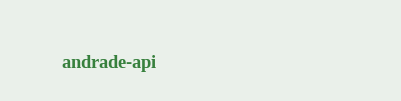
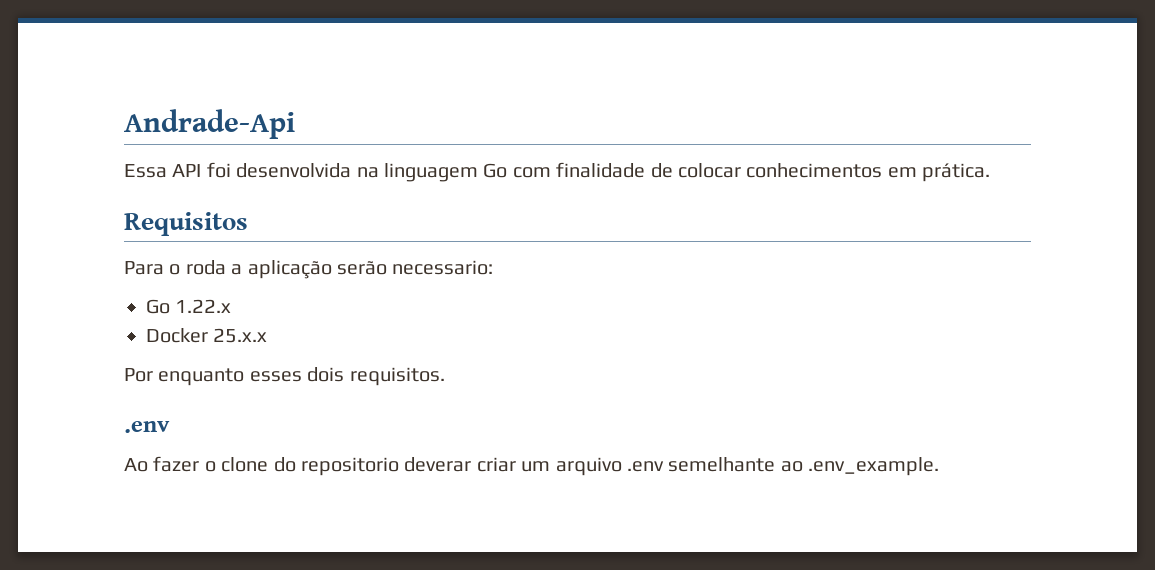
[62,55,156,72] andrade-api -> [124,109,295,139] [124,162,991,182] [124,212,248,236] [124,260,494,279] [146,299,232,314] [146,328,268,343] [124,367,445,386] [124,421,170,433] [124,456,940,476] Andrade-Api // Essa API foi desenvolvida na linguagem Go com finalidade de colocar conhecimentos em prática. // Requisitos // Para o roda a aplicação serão necessario: // Go 1.22.x // Docker 25.x.x // Por enquanto esses dois requisitos. // .env // Ao fazer o clone do repositorio deverar criar um arquivo .env semelhante ao .env_example.

